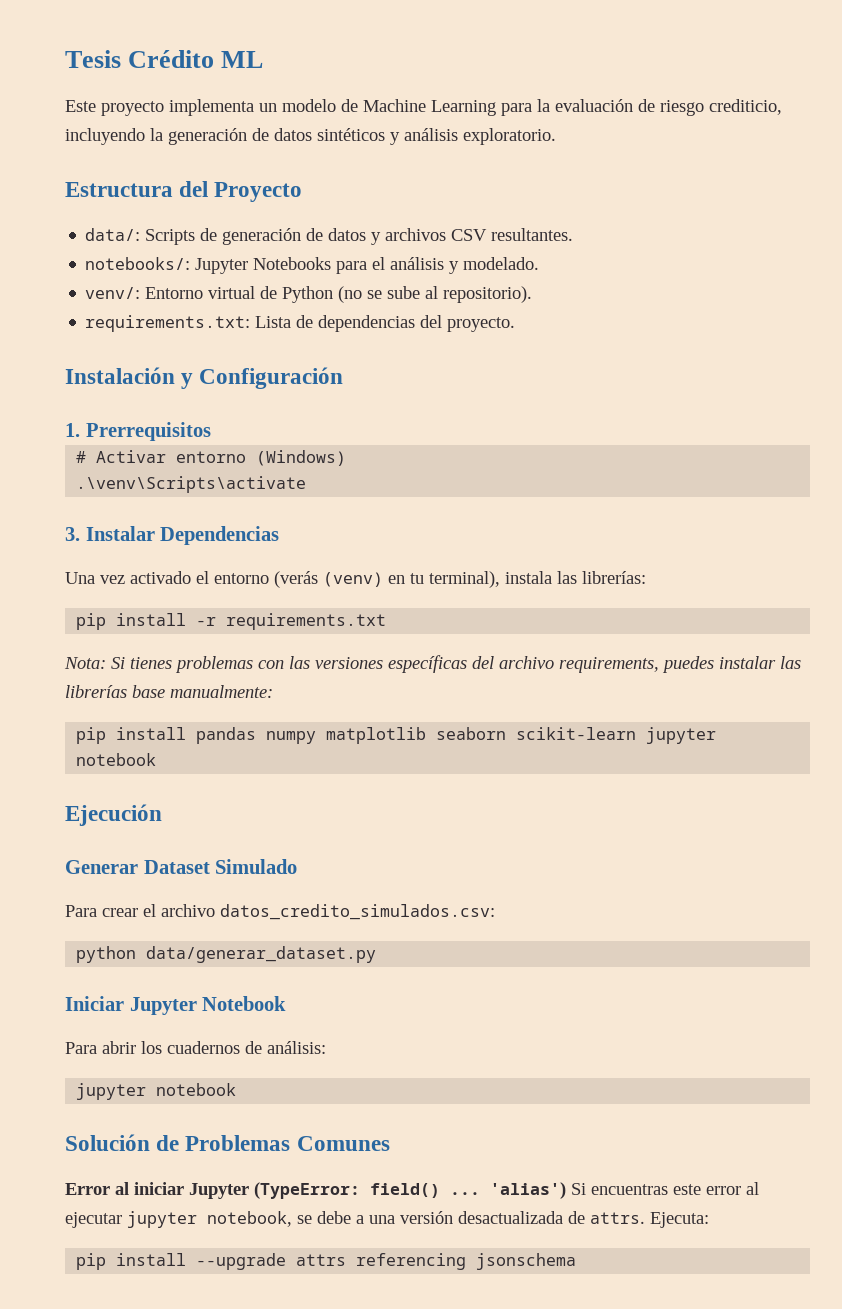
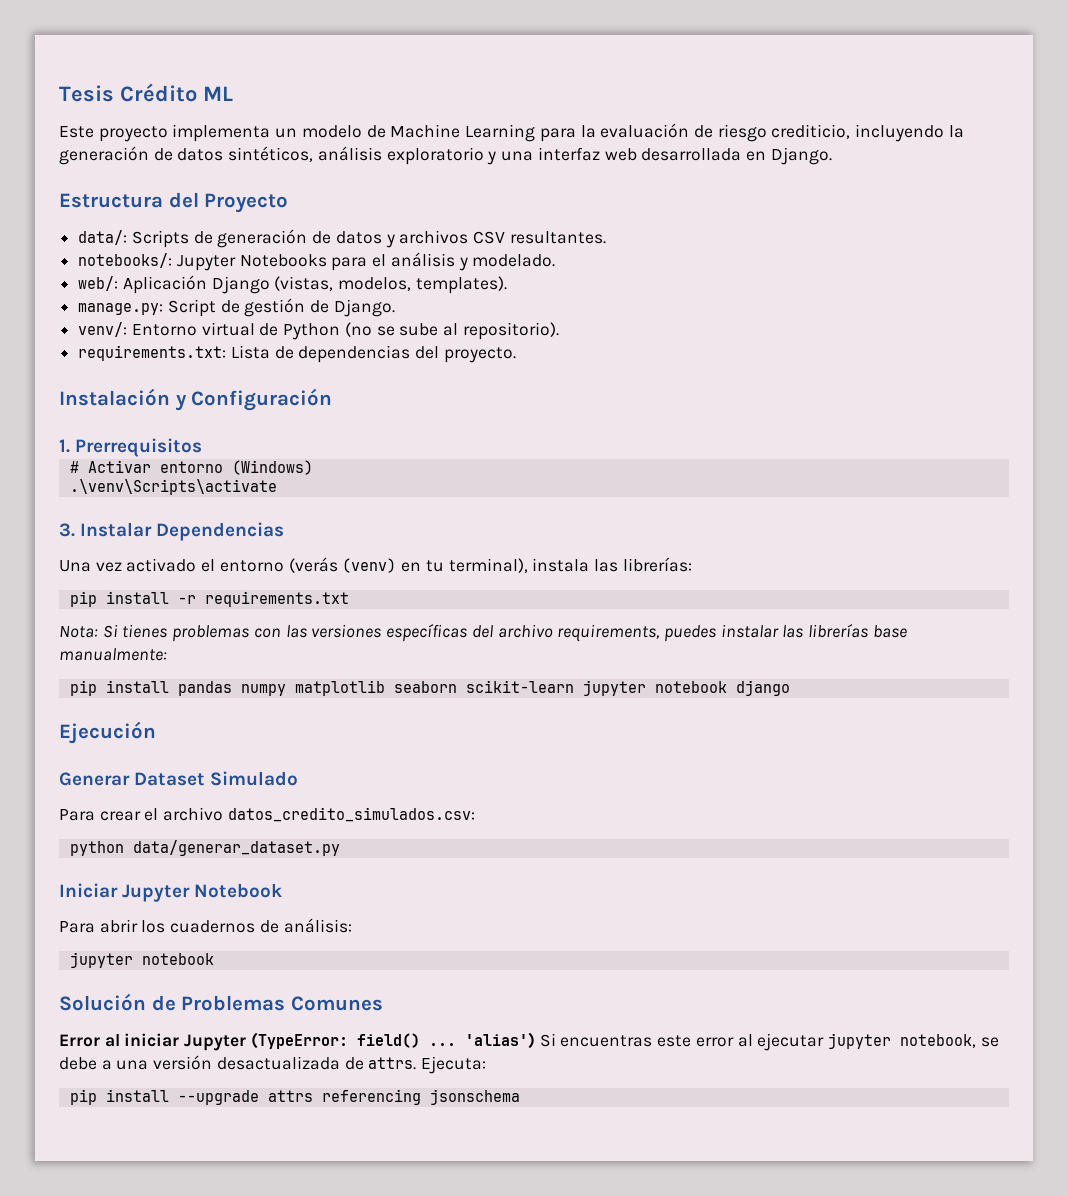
[317,128,556,145] sintéticos y análisis exploratorio. -> [228,146,832,165] sintéticos, análisis exploratorio y una interfaz web desarrollada en Django.
(540, 263) none -> [78,275,507,294] [78,298,395,317] // web/: Aplicación Django (vistas, modelos, templates). // manage.py: Script de gestión de Django.
(157, 759) none -> [735,680,790,696] django

